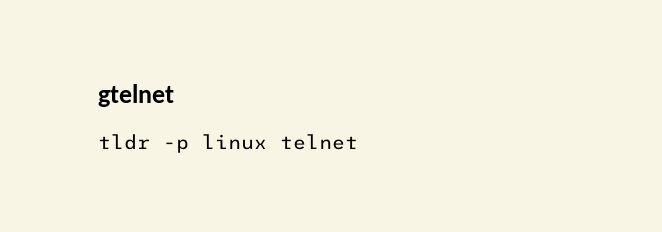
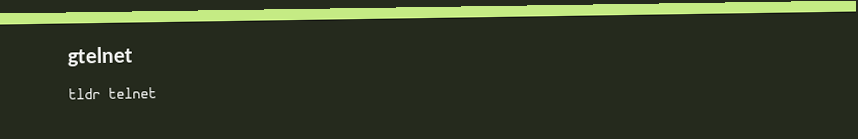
[163,134,267,153] -p linux -> (101, 93) none

